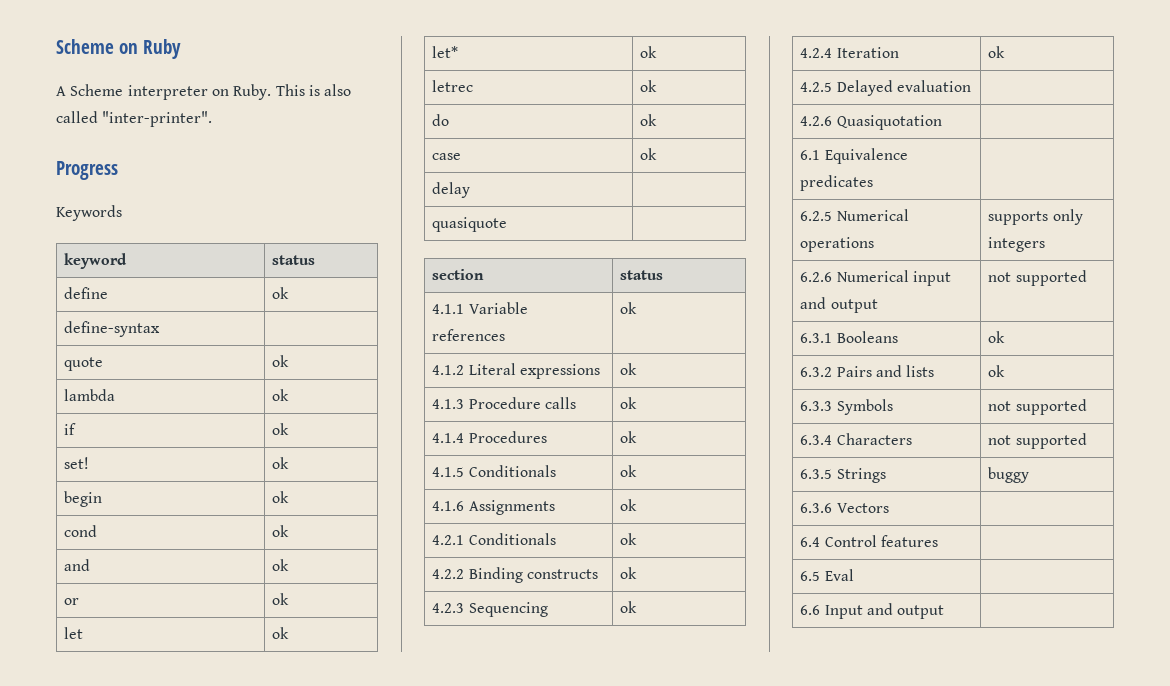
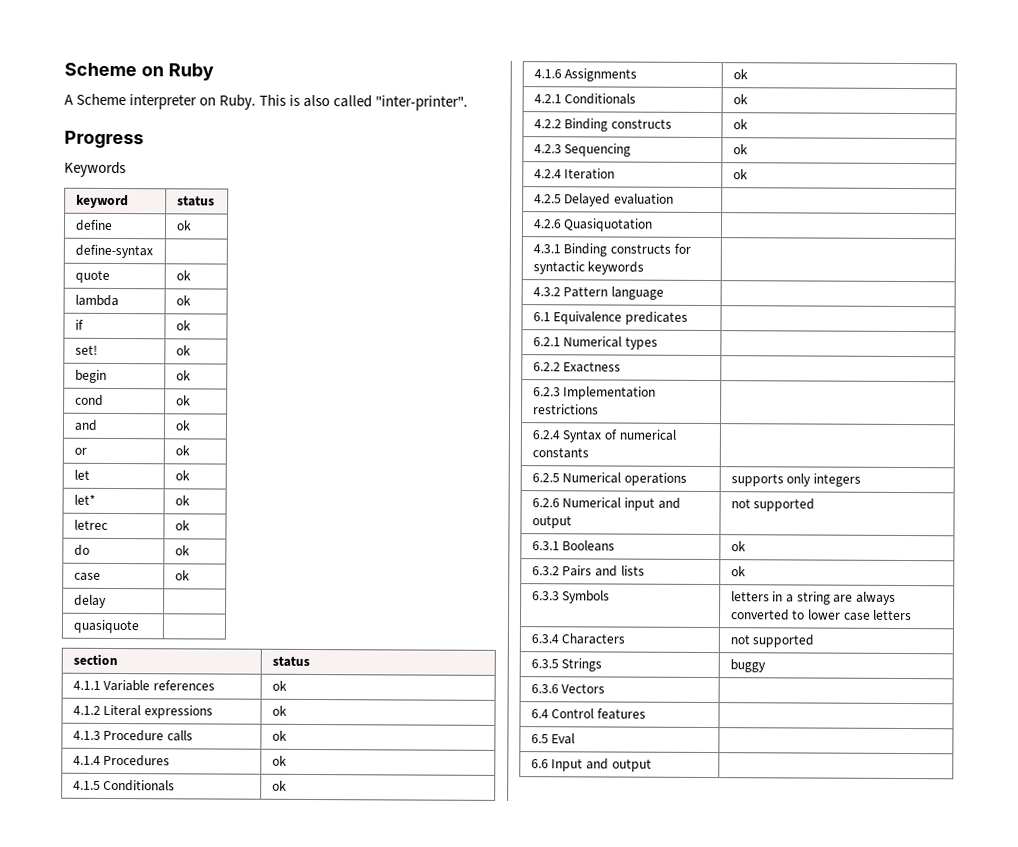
[800,148,908,164] [800,175,874,191] 6.1 Equivalence predicates -> [532,243,691,257] [532,261,645,275] [532,286,665,300] [532,311,689,325] [532,336,659,350] [532,361,622,373] [532,386,657,400] [532,404,599,415] [531,429,676,443] [531,447,589,459] 4.3.1 Binding constructs for syntactic keywords | // 4.3.2 Pattern language | // 6.1 Equivalence predicates | // 6.2.1 Numerical types | // 6.2.2 Exactness | // 6.2.3 Implementation restrictions | // 6.2.4 Syntax of numerical constants
[988,399,1087,415] not supported -> [730,591,897,605] [730,609,913,621] letters in a string are always converted to lower case letters

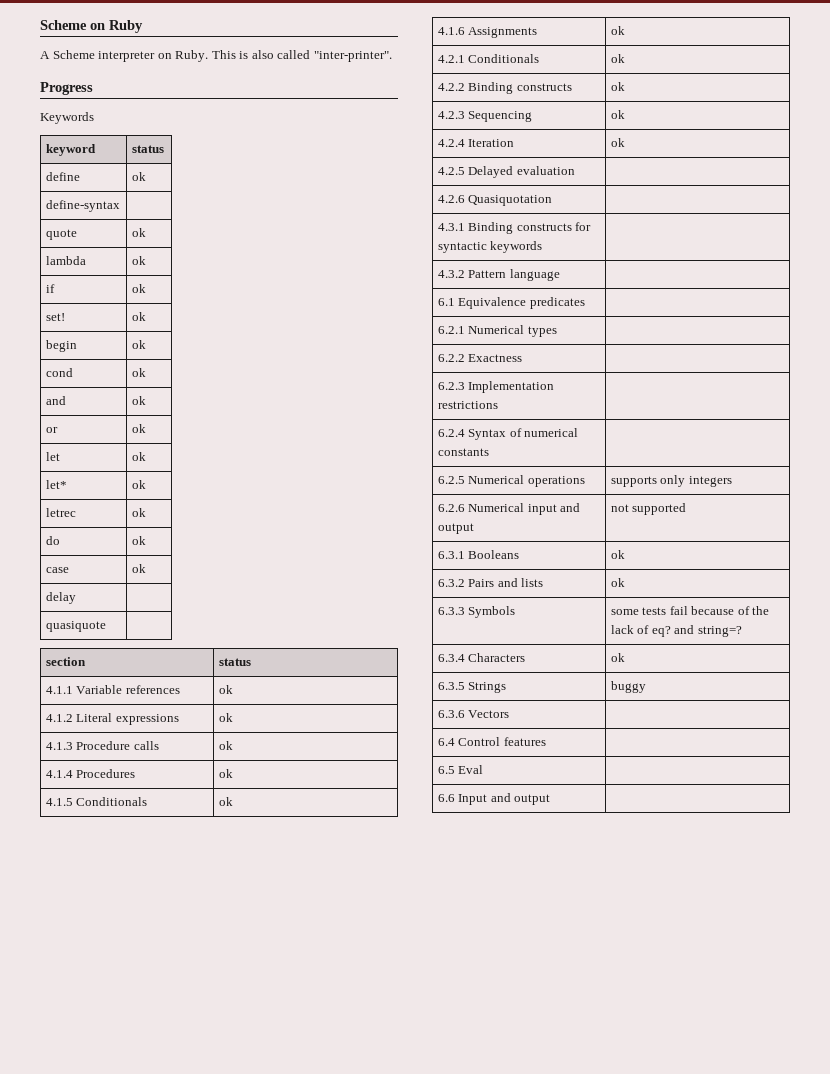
[730,591,897,605] [730,609,913,621] letters in a string are always converted to lower case letters -> [610,606,770,615] [610,625,742,637] some tests fail because of the lack of eq? and string=?
[729,634,815,648] not supported -> [610,653,625,662] ok

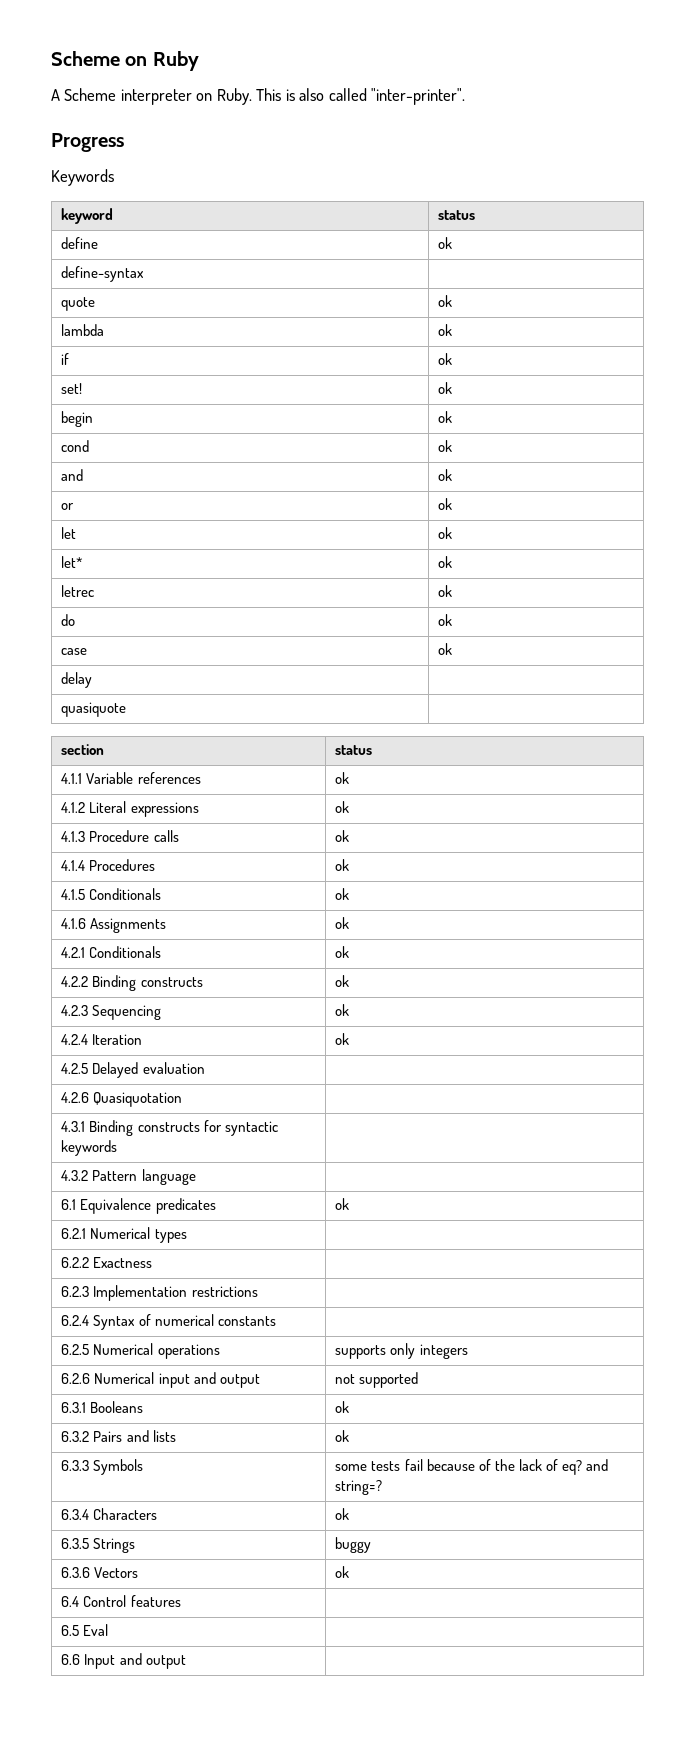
(585, 303) none -> [335,1198,350,1210] ok
(510, 714) none -> [335,1566,350,1578] ok

